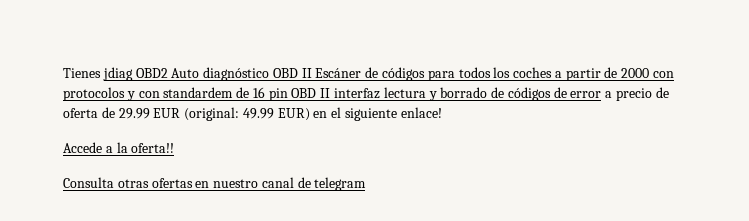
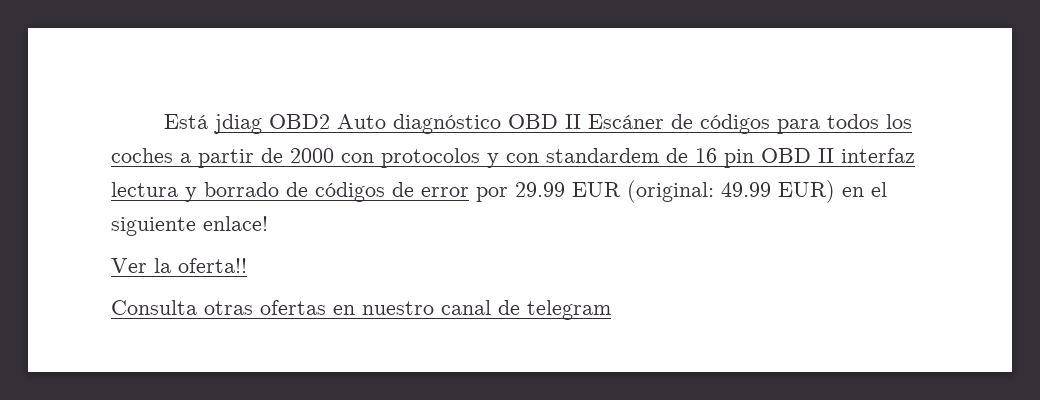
[63,68,101,78] Tienes -> [164,114,209,129] Está
[605,87,669,101] [63,107,115,118] a precio de oferta de -> [476,187,508,202] por
[63,142,113,153] Accede a -> [111,258,147,273] Ver

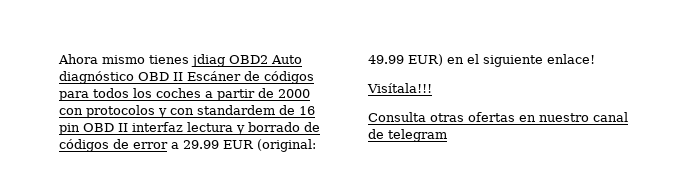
[164,114,209,129] Está -> [58,54,189,64] Ahora mismo tienes
[476,187,508,202] por -> [171,142,179,149] a
[111,258,247,273] Ver la oferta!! -> [367,83,432,93] Visítala!!!

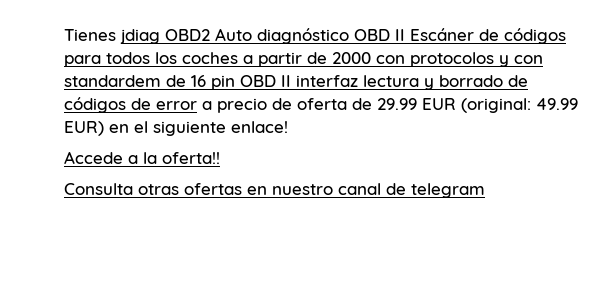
[58,54,189,64] Ahora mismo tienes -> [64,29,116,41] Tienes
(179, 145) none -> [217,98,372,113] precio de oferta de
[367,83,432,93] Visítala!!! -> [64,151,220,164] Accede a la oferta!!

